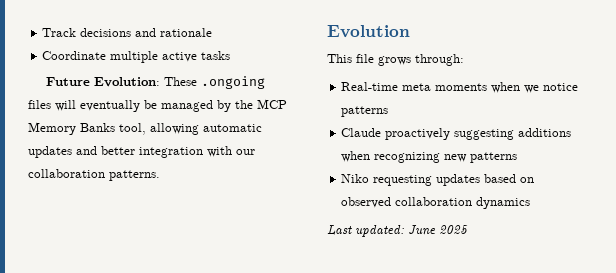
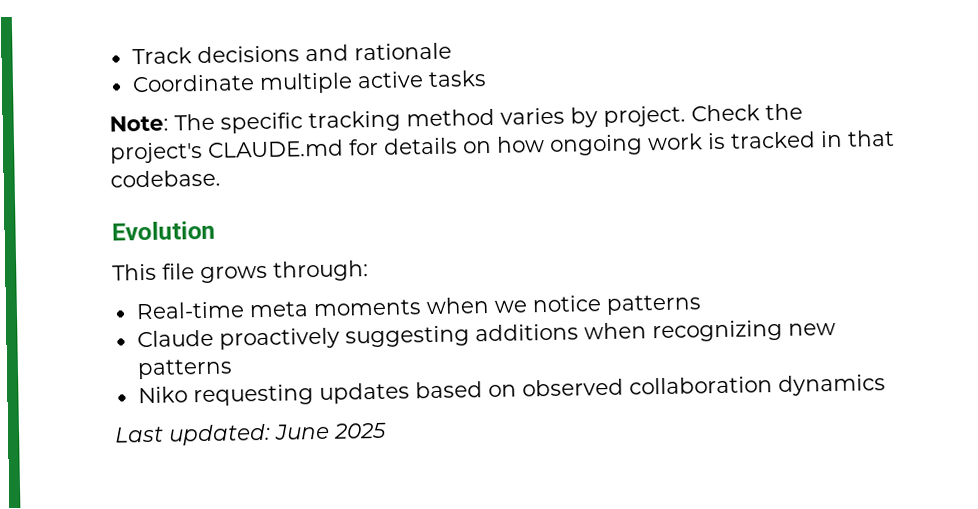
[46,76,266,89] [28,99,287,112] [28,122,262,135] [28,146,255,158] [28,169,160,181] Future Evolution: These .ongoing files will eventually be managed by the MCP Memory Banks tool, allowing automatic updates and better integration with our collaboration patterns. -> [109,103,803,134] [110,129,895,164] [110,169,221,188] Note: The specific tracking method varies by project. Check the project's CLAUDE.md for details on how ongoing work is tracked in that codebase.

